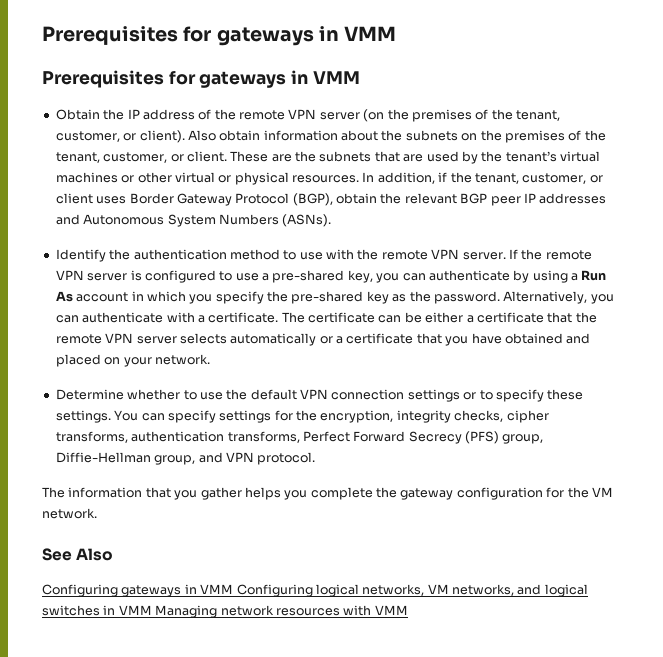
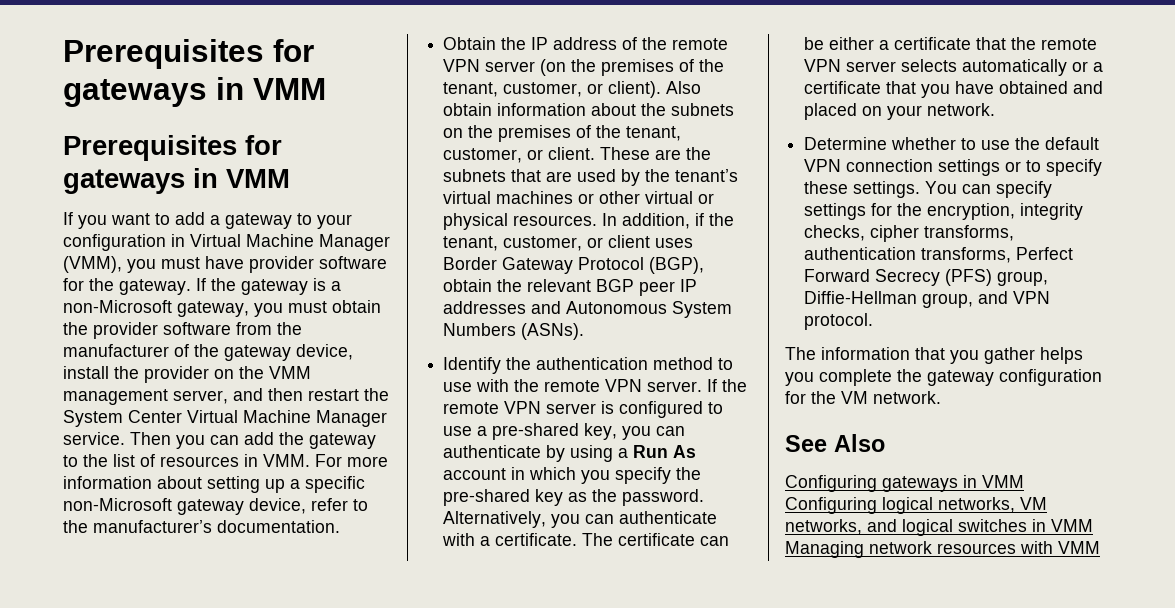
(360, 77) none -> [63,212,352,229] [63,234,390,251] [63,256,387,273] [63,278,341,295] [63,300,381,317] [63,322,302,339] [63,344,353,361] [63,366,311,383] [63,388,389,405] [63,410,387,427] [63,432,376,449] [63,454,388,467] [63,476,365,493] [63,498,368,515] [63,520,340,533] // If you want to add a gateway to your configuration in Virtual Machine Manager (VMM), you must have provider software for the gateway. If the gateway is a non-Microsoft gateway, you must obtain the provider software from the manufacturer of the gateway device, install the provider on the VMM management server, and then restart the System Center Virtual Machine Manager service. Then you can add the gateway to the list of resources in VMM. For more information about setting up a specific non-Microsoft gateway device, refer to the manufacturer’s documentation.

